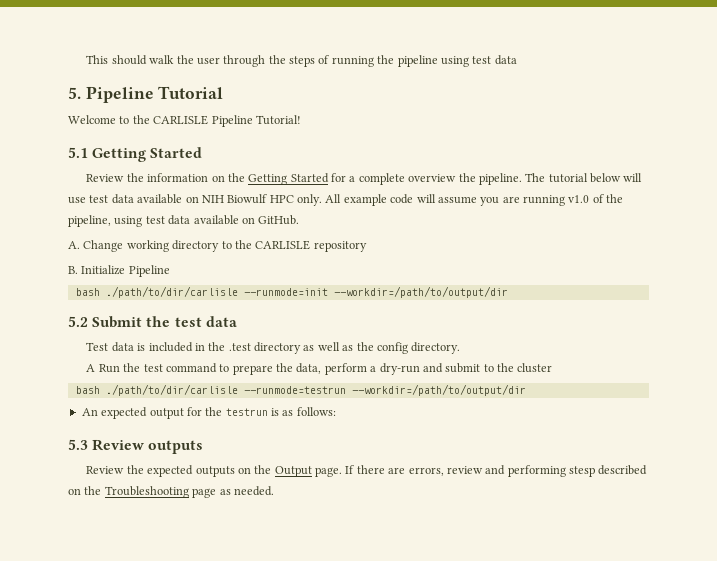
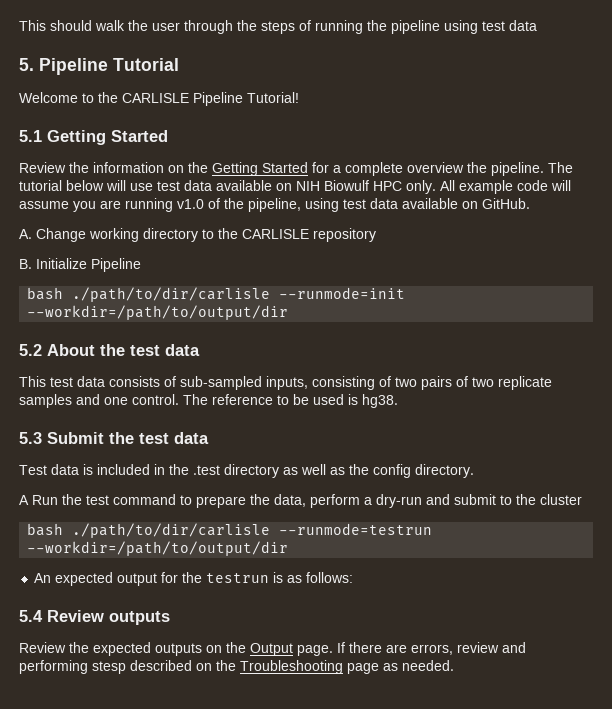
(88, 321) none -> [47,344,200,356] [19,376,552,390] [19,394,398,408] [19,432,42,444] About the test data // This test data consists of sub-sampled inputs, consisting of two pairs of two replicate samples and one control. The reference to be used is hg38. // 5.3
[68,439,88,450] 5.3 -> [19,610,43,622] 5.4

